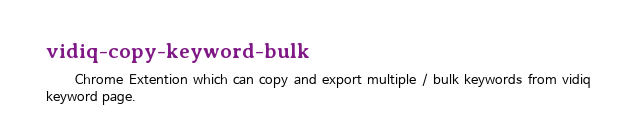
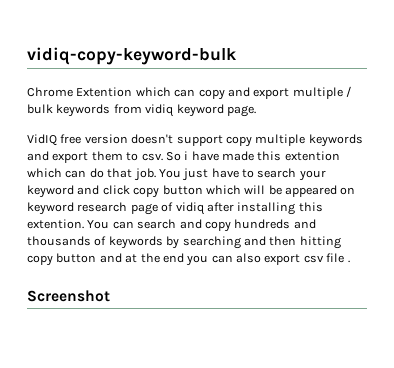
(136, 99) none -> [27,134,363,147] [27,151,340,163] [27,168,326,181] [27,185,356,198] [27,202,323,215] [27,219,316,232] [27,236,341,249] [27,253,350,266] [27,290,110,302] // VidIQ free version doesn't support copy multiple keywords and export them to csv. So i have made this extention which can do that job. You just have to search your keyword and click copy button which will be appeared on keyword research page of vidiq after installing this extention. You can search and copy hundreds and thousands of keywords by searching and then hitting copy button and at the end you can also export csv file . // Screenshot

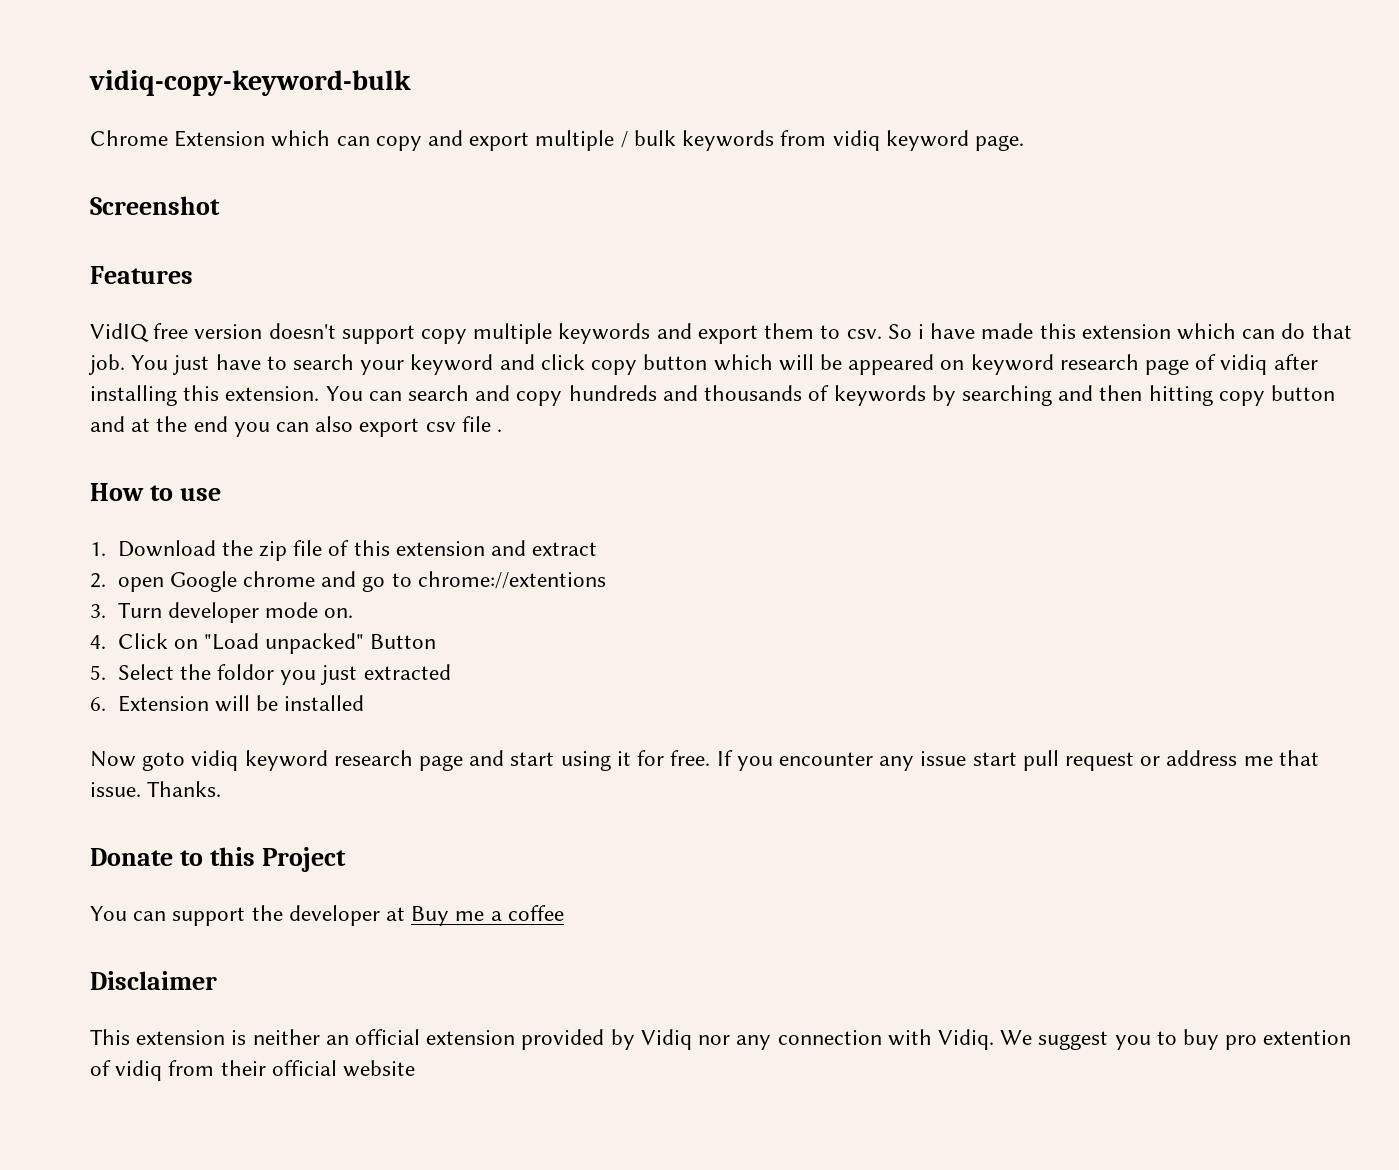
[76,87,133,97] Extention -> [174,130,266,147] Extension
(256, 111) none -> [90,196,220,215] [90,266,193,284] // Screenshot // Features
[284,151,340,161] extention -> [1081,324,1171,339] extension
[27,219,84,229] extention. -> [225,386,320,401] extension.
[27,290,110,302] Screenshot -> [90,483,221,501] [90,540,598,561] [90,571,606,592] [90,602,354,623] [90,633,437,654] [90,664,451,685] [90,695,365,712] [90,750,1319,771] [90,781,222,797] [90,847,346,872] [90,905,564,926] [90,971,217,990] [90,1029,1352,1050] [90,1060,416,1081] How to use // 1. Download the zip file of this extension and extract // 2. open Google chrome and go to chrome://extentions // 3. Turn developer mode on. // 4. Click on "Load unpacked" Button // 5. Select the foldor you just extracted // 6. Extension will be installed // Now goto vidiq keyword research page and start using it for free. If you encounter any issue start pull request or address me that issue. Thanks. // Donate to this Project // You can support the developer at Buy me a coffee // Disclaimer // This extension is neither an official extension provided by Vidiq nor any connection with Vidiq. We suggest you to buy pro extention of vidiq from their official website

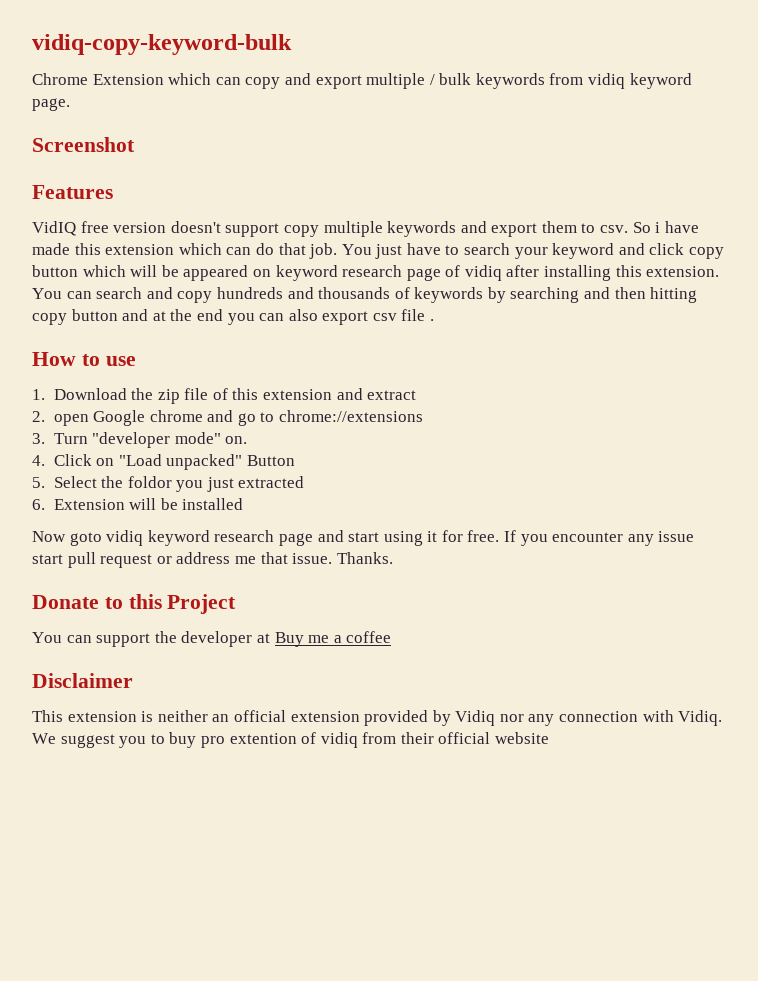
[417,571,606,589] chrome://extentions -> [279,410,424,422] chrome://extensions
[167,602,318,623] developer mode -> [92,432,221,448] "developer mode"

